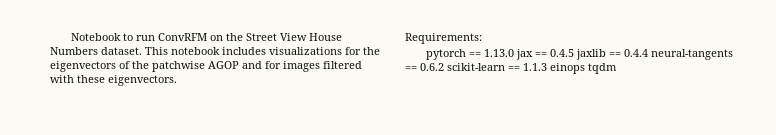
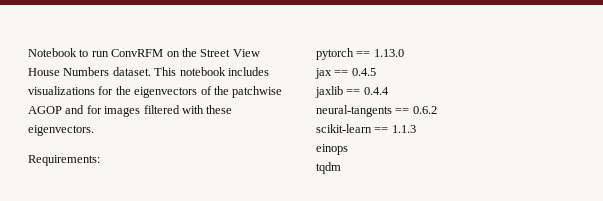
(515, 53) none -> (404, 53) //
(575, 53) none -> (376, 72) //
(649, 53) none -> (389, 91) //
(444, 67) none -> (437, 110) //
(547, 67) none -> (416, 129) //
(585, 68) none -> (348, 149) //

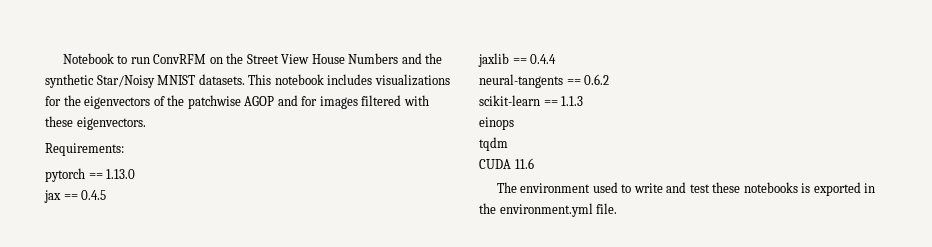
[112,67,151,76] dataset. -> [401,53,443,64] [45,74,245,88] and the synthetic Star/Noisy MNIST datasets.
(341, 168) none -> [479,158,534,169] [496,182,876,196] [479,203,618,217] // CUDA 11.6 // The environment used to write and test these notebooks is exported in the environment.yml file.

